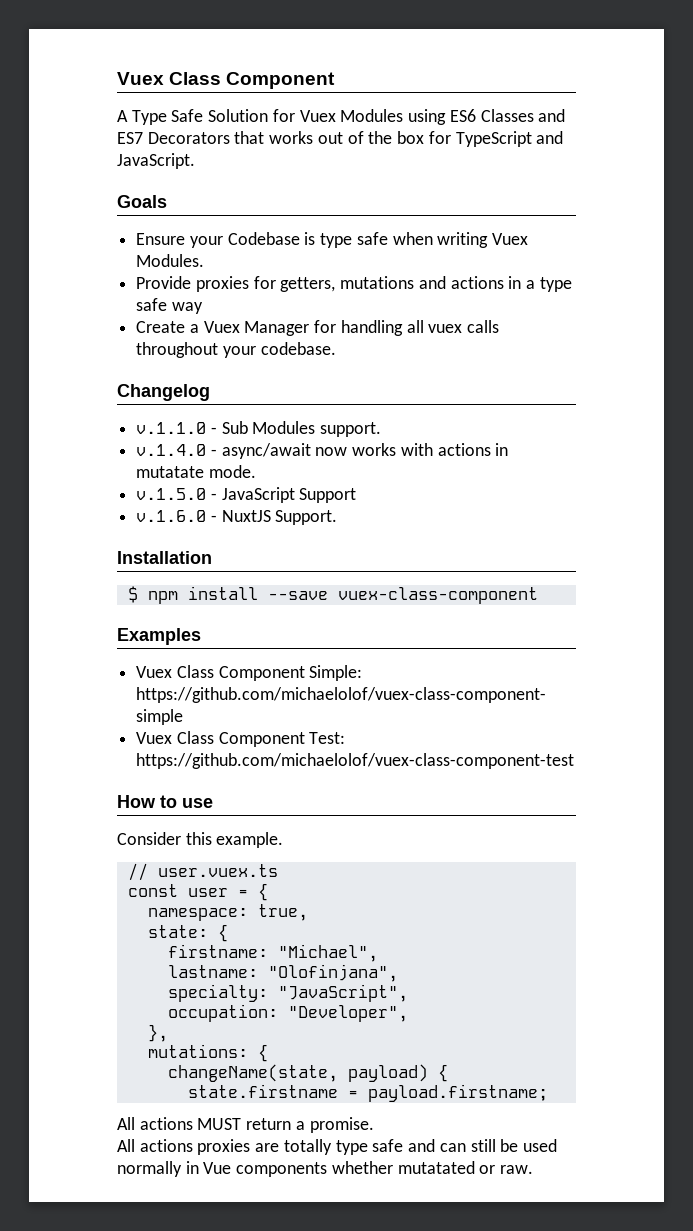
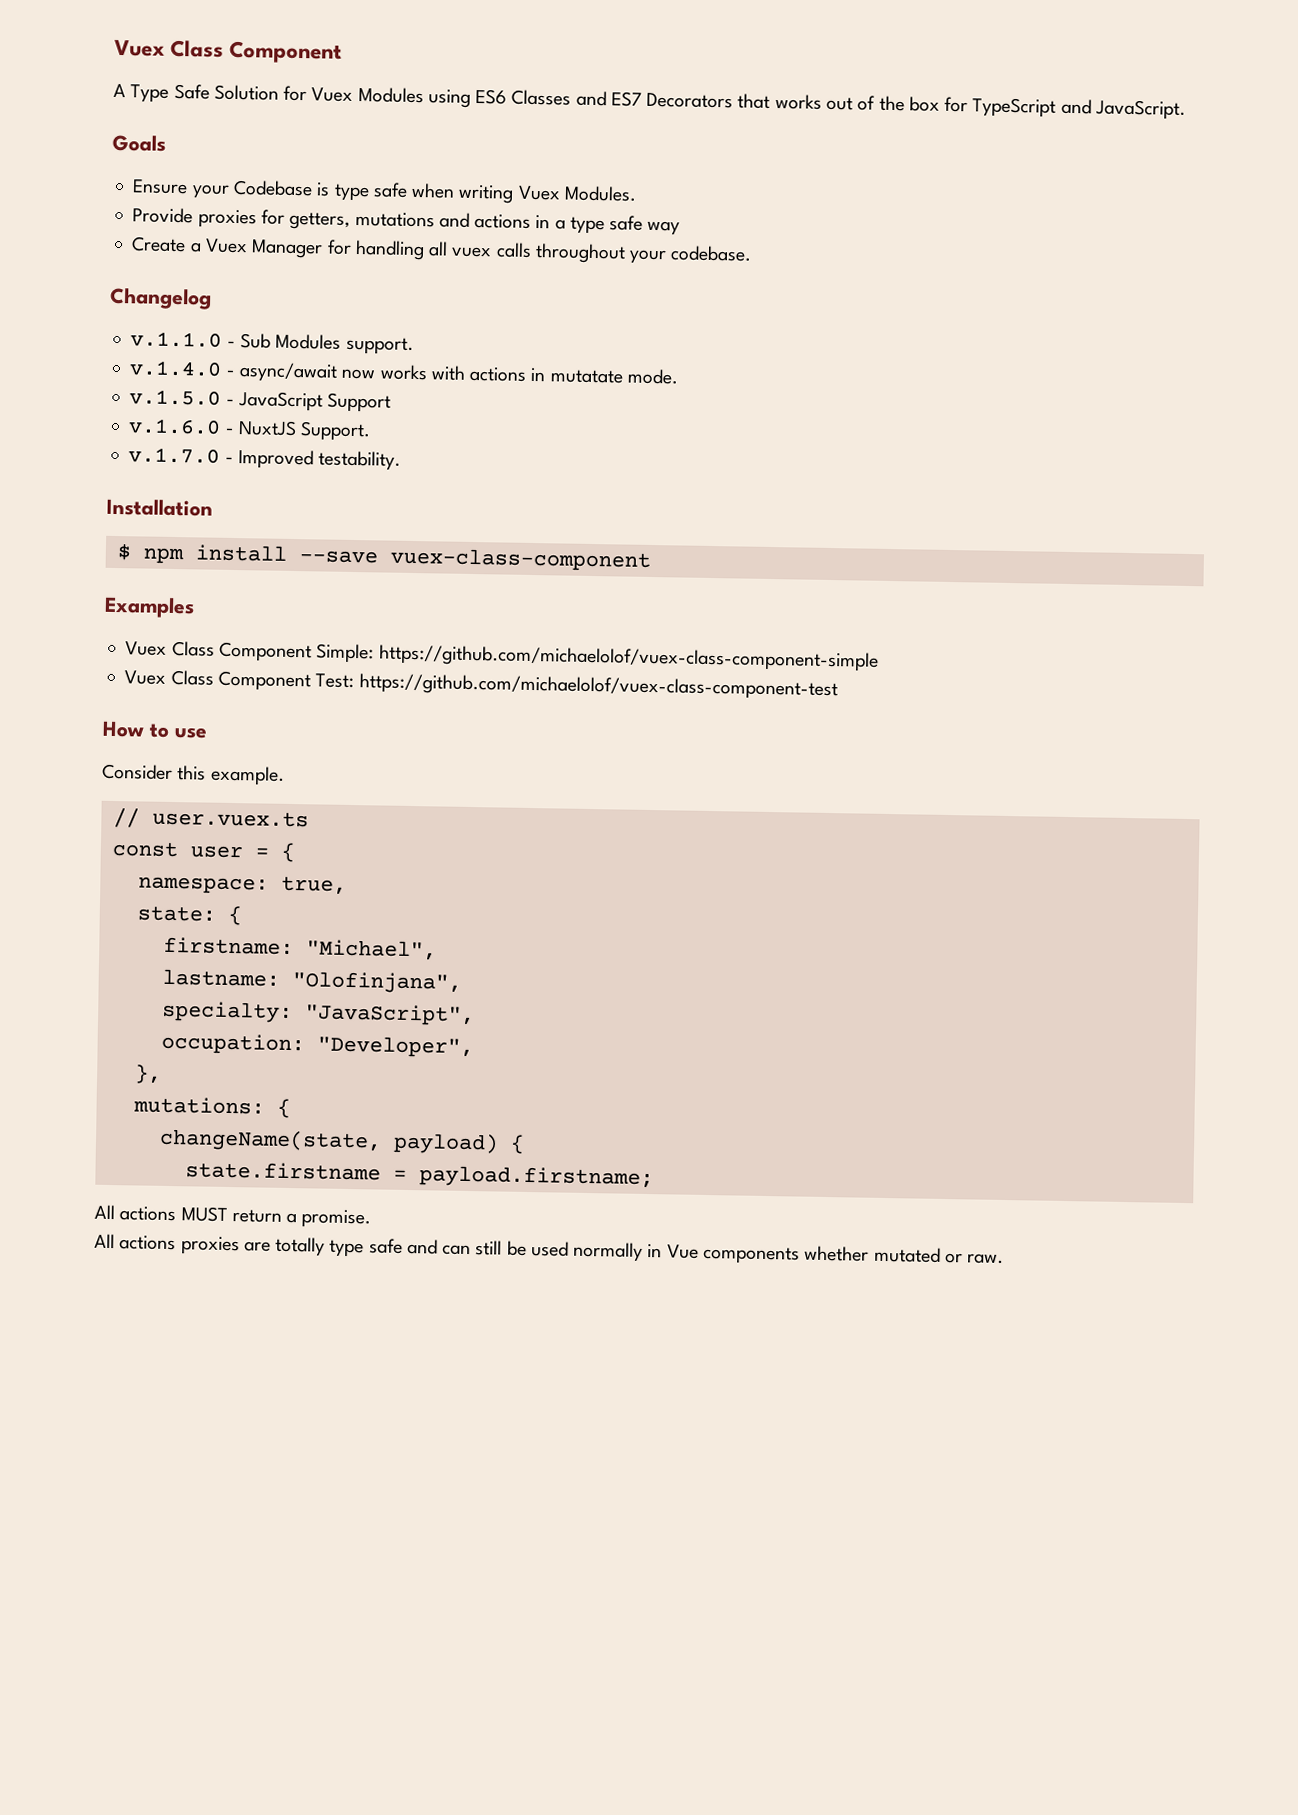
(338, 517) none -> [128,447,402,471] // v.1.7.0 - Improved testability.
[397,1161,475,1174] mutatated -> [873,1246,941,1263] mutated

